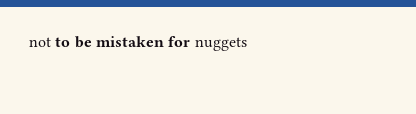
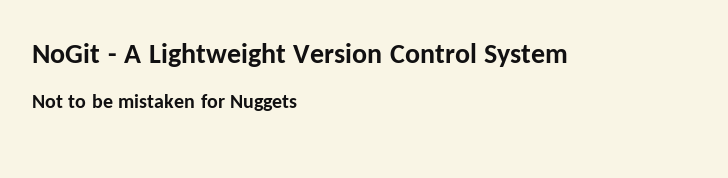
[29,37,51,47] not -> [32,43,569,67] [32,95,63,108] NoGit - A Lightweight Version Control System // Not
[194,37,247,51] nuggets -> [230,95,297,111] Nuggets

